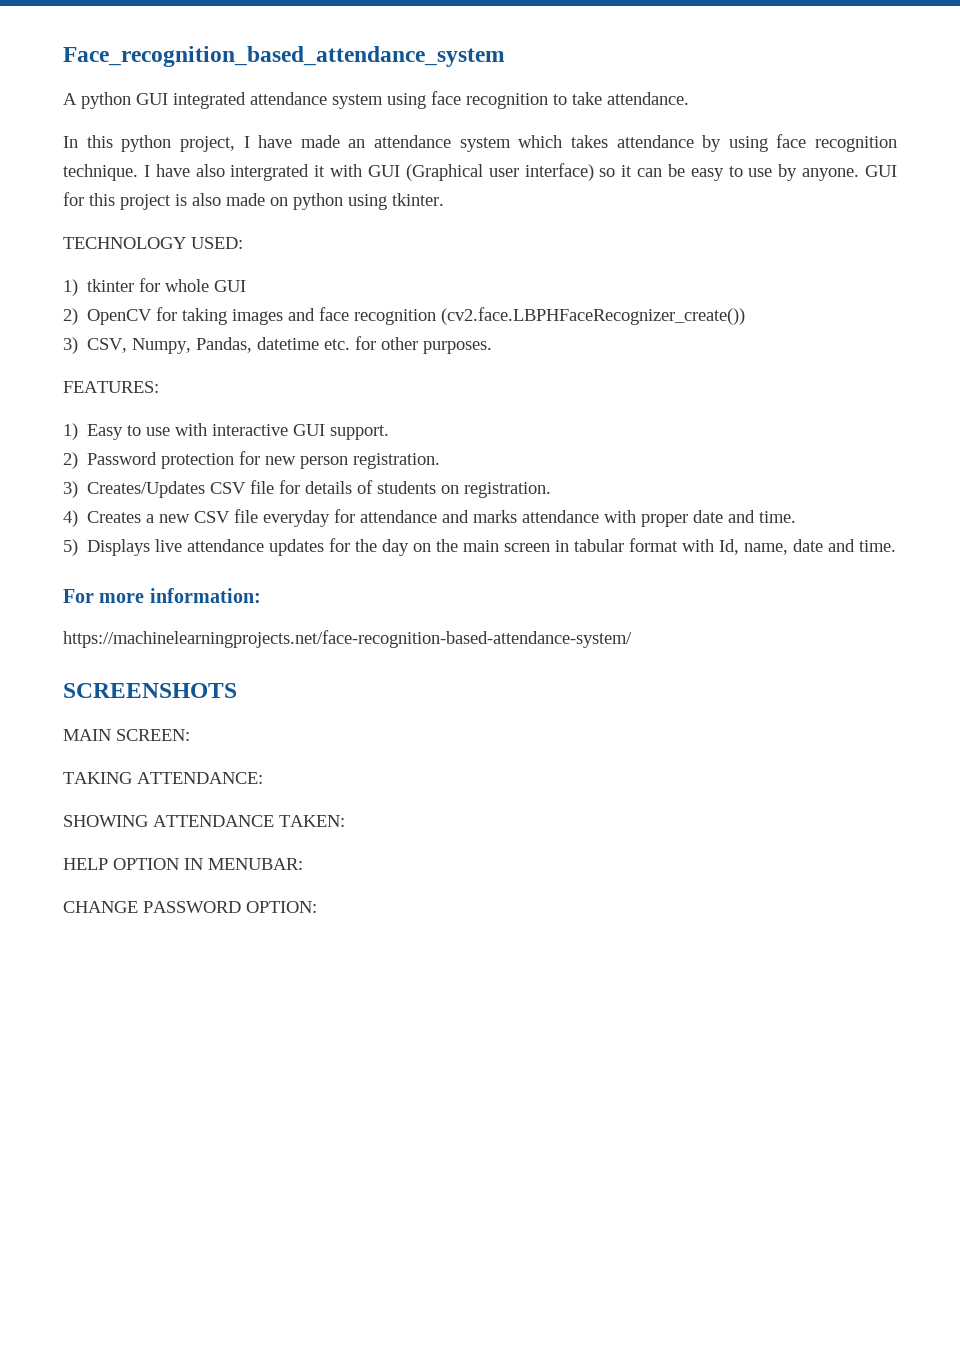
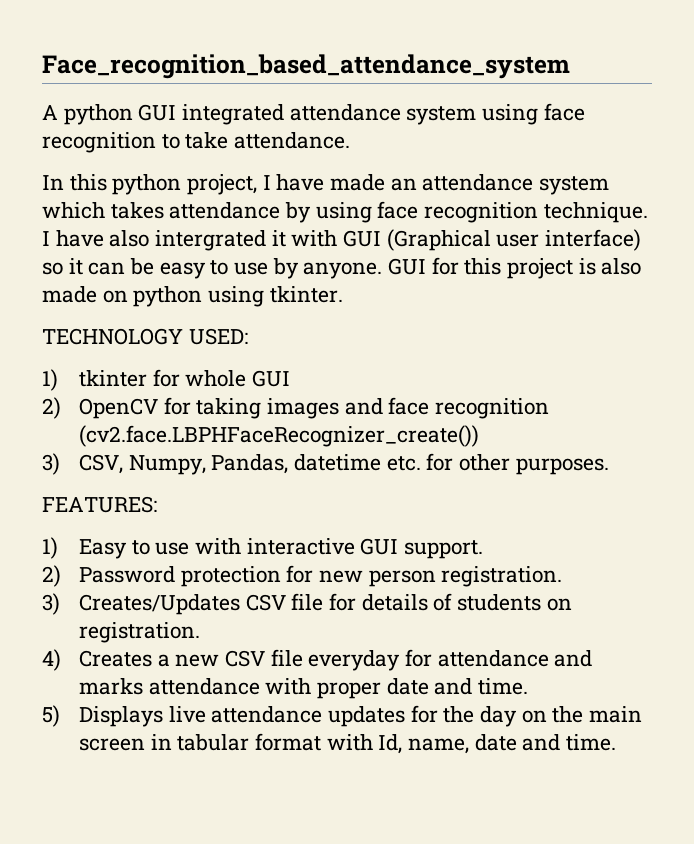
[63,588,261,603] [63,630,632,648] [63,683,237,698] [63,729,190,741] [63,772,263,784] [63,815,345,827] [63,858,303,870] [63,901,317,913] // For more information: // https://machinelearningprojects.net/face-recognition-based-attendance-system/ // SCREENSHOTS // MAIN SCREEN: // TAKING ATTENDANCE: // SHOWING ATTENDANCE TAKEN: // HELP OPTION IN MENUBAR: // CHANGE PASSWORD OPTION: -> (617, 742) none

